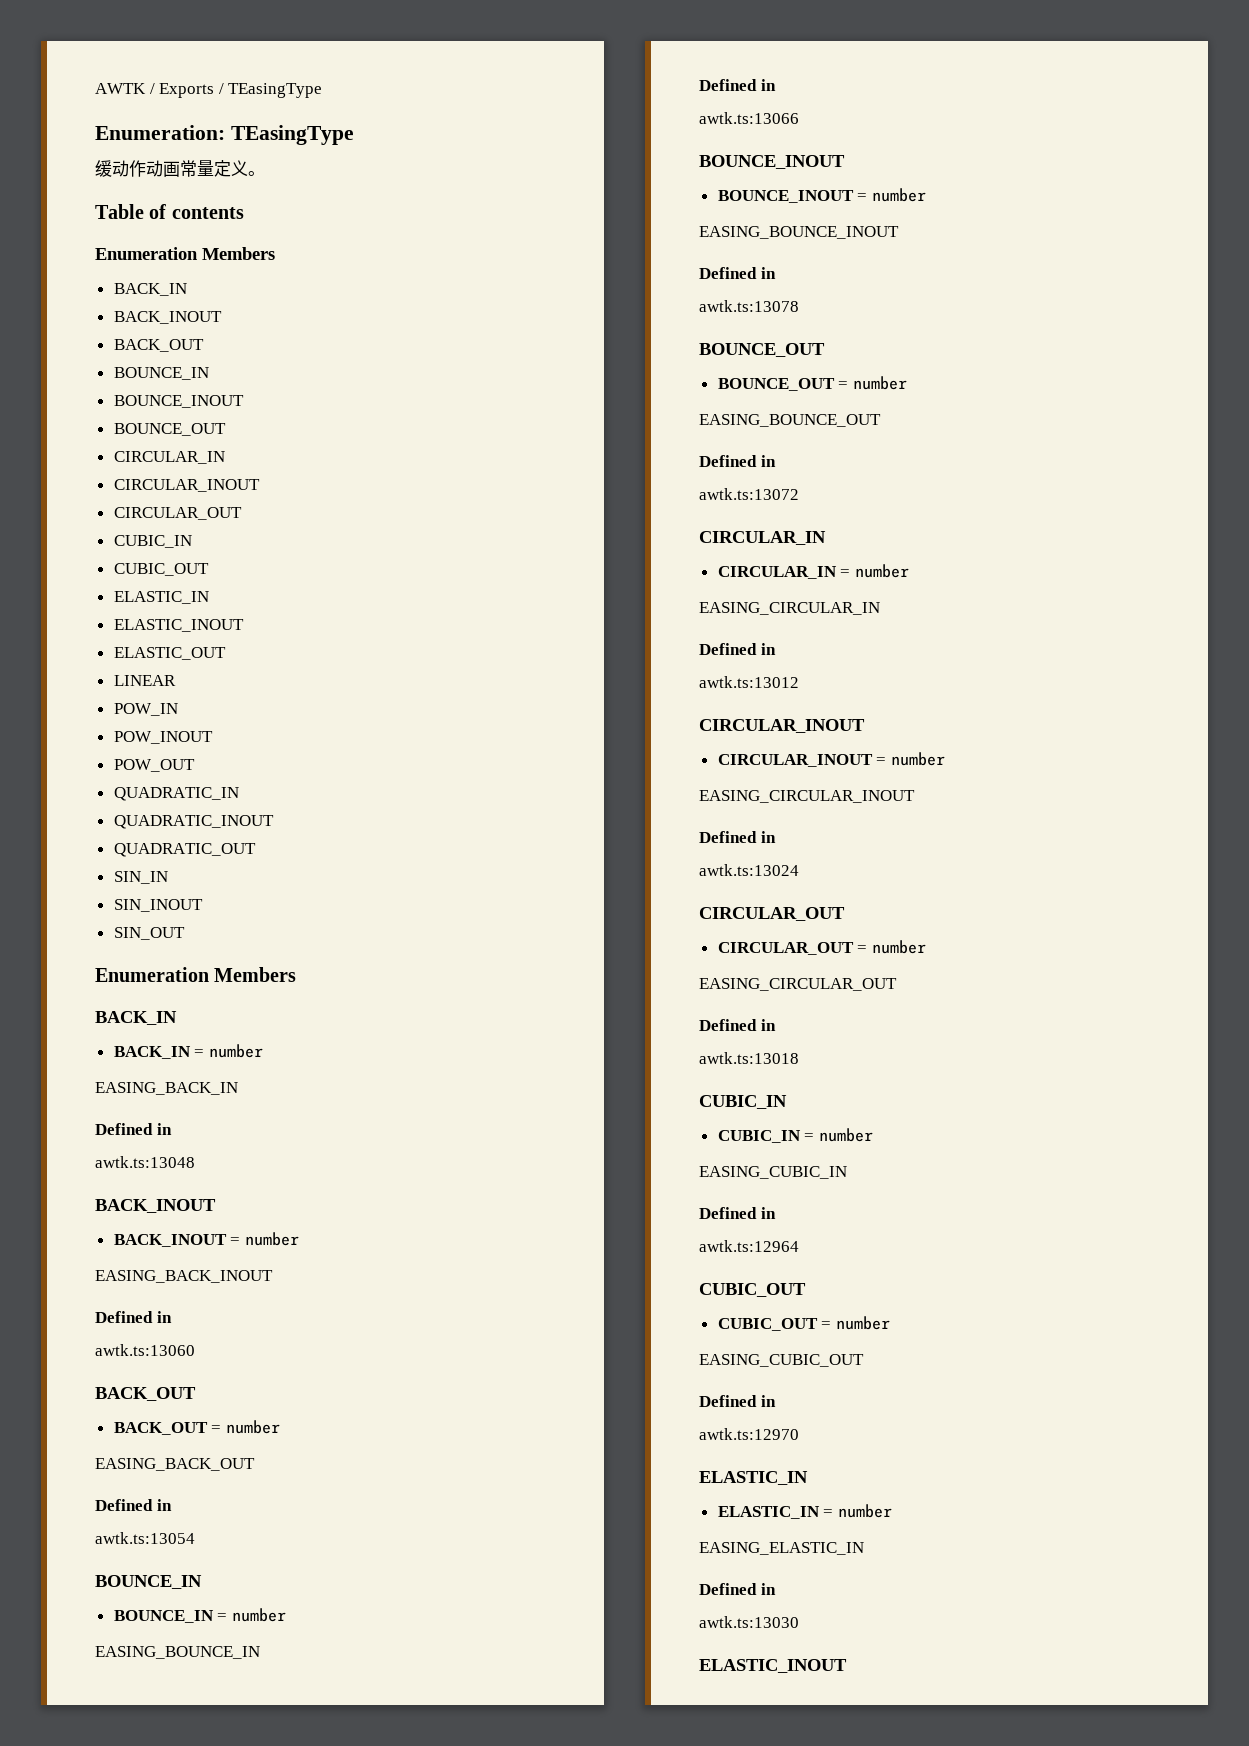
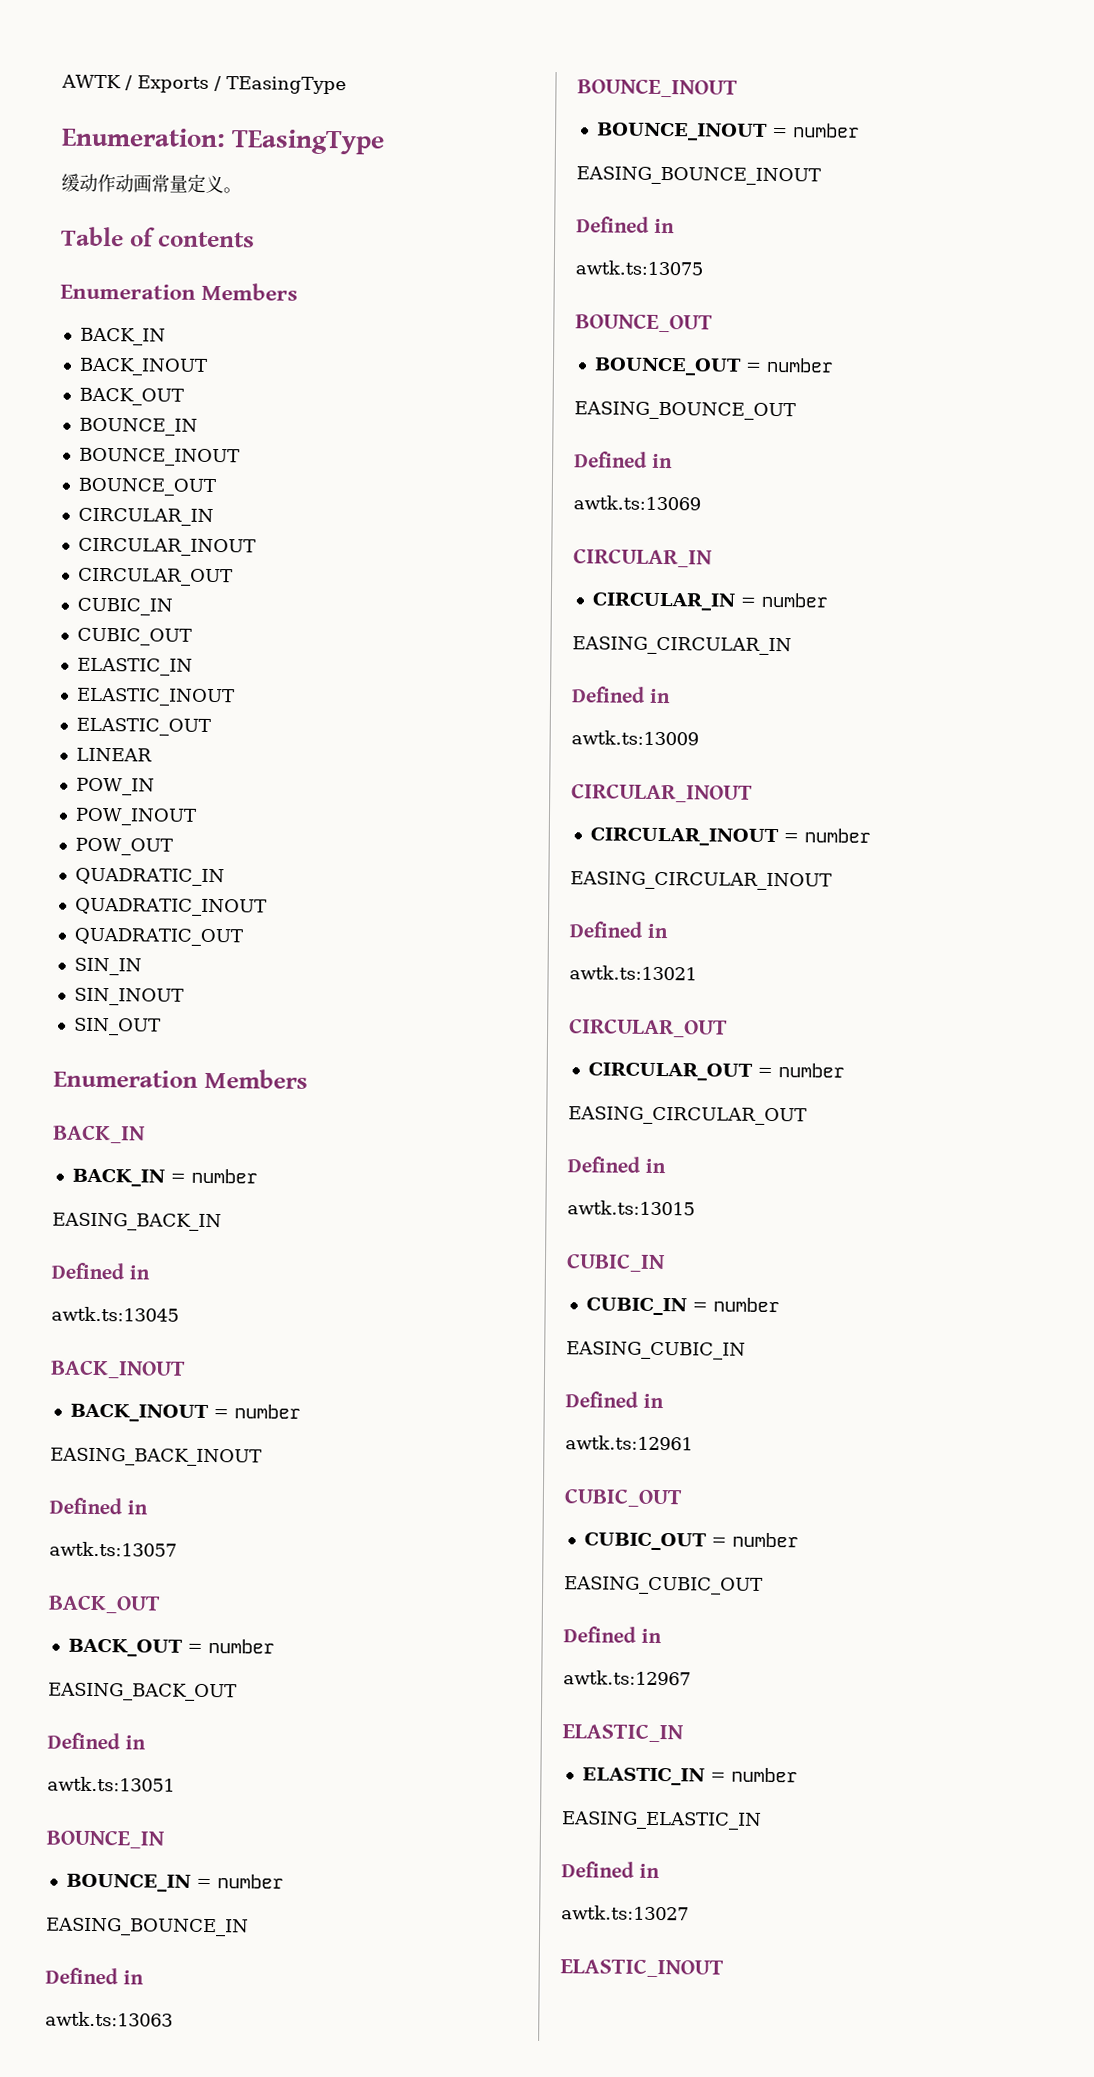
[95,1156,195,1168] awtk.ts:13048 -> [51,1306,179,1322] awtk.ts:13045
[95,1344,195,1356] awtk.ts:13060 -> [49,1541,177,1557] awtk.ts:13057
[95,1532,195,1544] awtk.ts:13054 -> [47,1776,175,1792] awtk.ts:13051
[699,112,799,124] awtk.ts:13066 -> [45,2011,173,2027] awtk.ts:13063
[699,300,799,312] awtk.ts:13078 -> [575,260,703,276] awtk.ts:13075
[699,488,799,500] awtk.ts:13072 -> [573,495,701,511] awtk.ts:13069
[699,676,799,688] awtk.ts:13012 -> [571,730,699,746] awtk.ts:13009
[699,864,799,876] awtk.ts:13024 -> [569,965,697,981] awtk.ts:13021
[699,1052,799,1064] awtk.ts:13018 -> [567,1200,695,1216] awtk.ts:13015
[699,1240,799,1252] awtk.ts:12964 -> [565,1435,693,1451] awtk.ts:12961
[699,1428,799,1440] awtk.ts:12970 -> [563,1670,691,1686] awtk.ts:12967
[699,1616,799,1628] awtk.ts:13030 -> [561,1905,689,1921] awtk.ts:13027

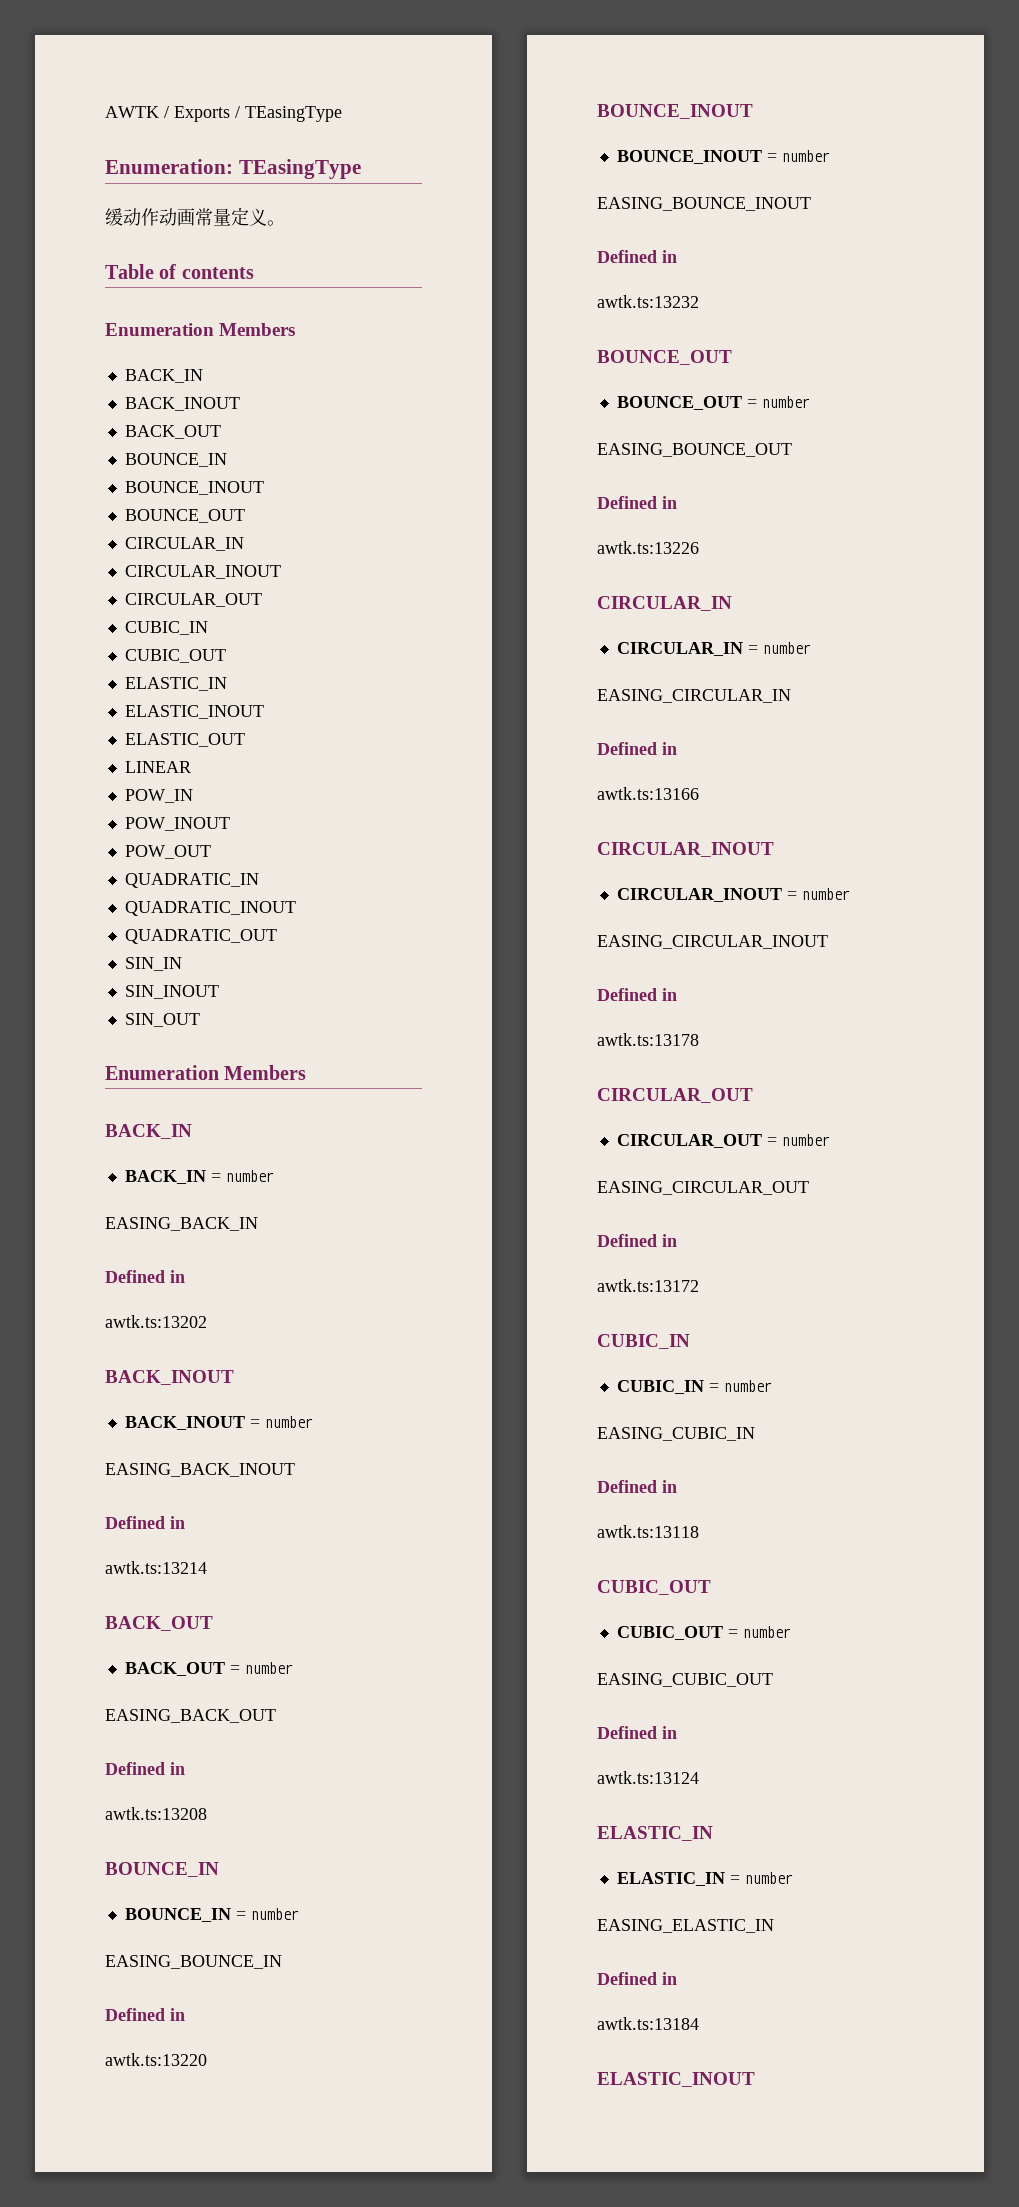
[51,1306,179,1322] awtk.ts:13045 -> [105,1315,207,1328] awtk.ts:13202
[49,1541,177,1557] awtk.ts:13057 -> [105,1561,207,1574] awtk.ts:13214
[47,1776,175,1792] awtk.ts:13051 -> [105,1807,207,1820] awtk.ts:13208
[45,2011,173,2027] awtk.ts:13063 -> [105,2053,207,2066] awtk.ts:13220
[575,260,703,276] awtk.ts:13075 -> [597,295,699,308] awtk.ts:13232
[573,495,701,511] awtk.ts:13069 -> [597,541,699,554] awtk.ts:13226
[571,730,699,746] awtk.ts:13009 -> [597,787,699,800] awtk.ts:13166
[569,965,697,981] awtk.ts:13021 -> [597,1033,699,1046] awtk.ts:13178
[567,1200,695,1216] awtk.ts:13015 -> [597,1279,699,1292] awtk.ts:13172
[565,1435,693,1451] awtk.ts:12961 -> [597,1525,699,1538] awtk.ts:13118
[563,1670,691,1686] awtk.ts:12967 -> [597,1771,699,1784] awtk.ts:13124
[561,1905,689,1921] awtk.ts:13027 -> [597,2017,699,2030] awtk.ts:13184

